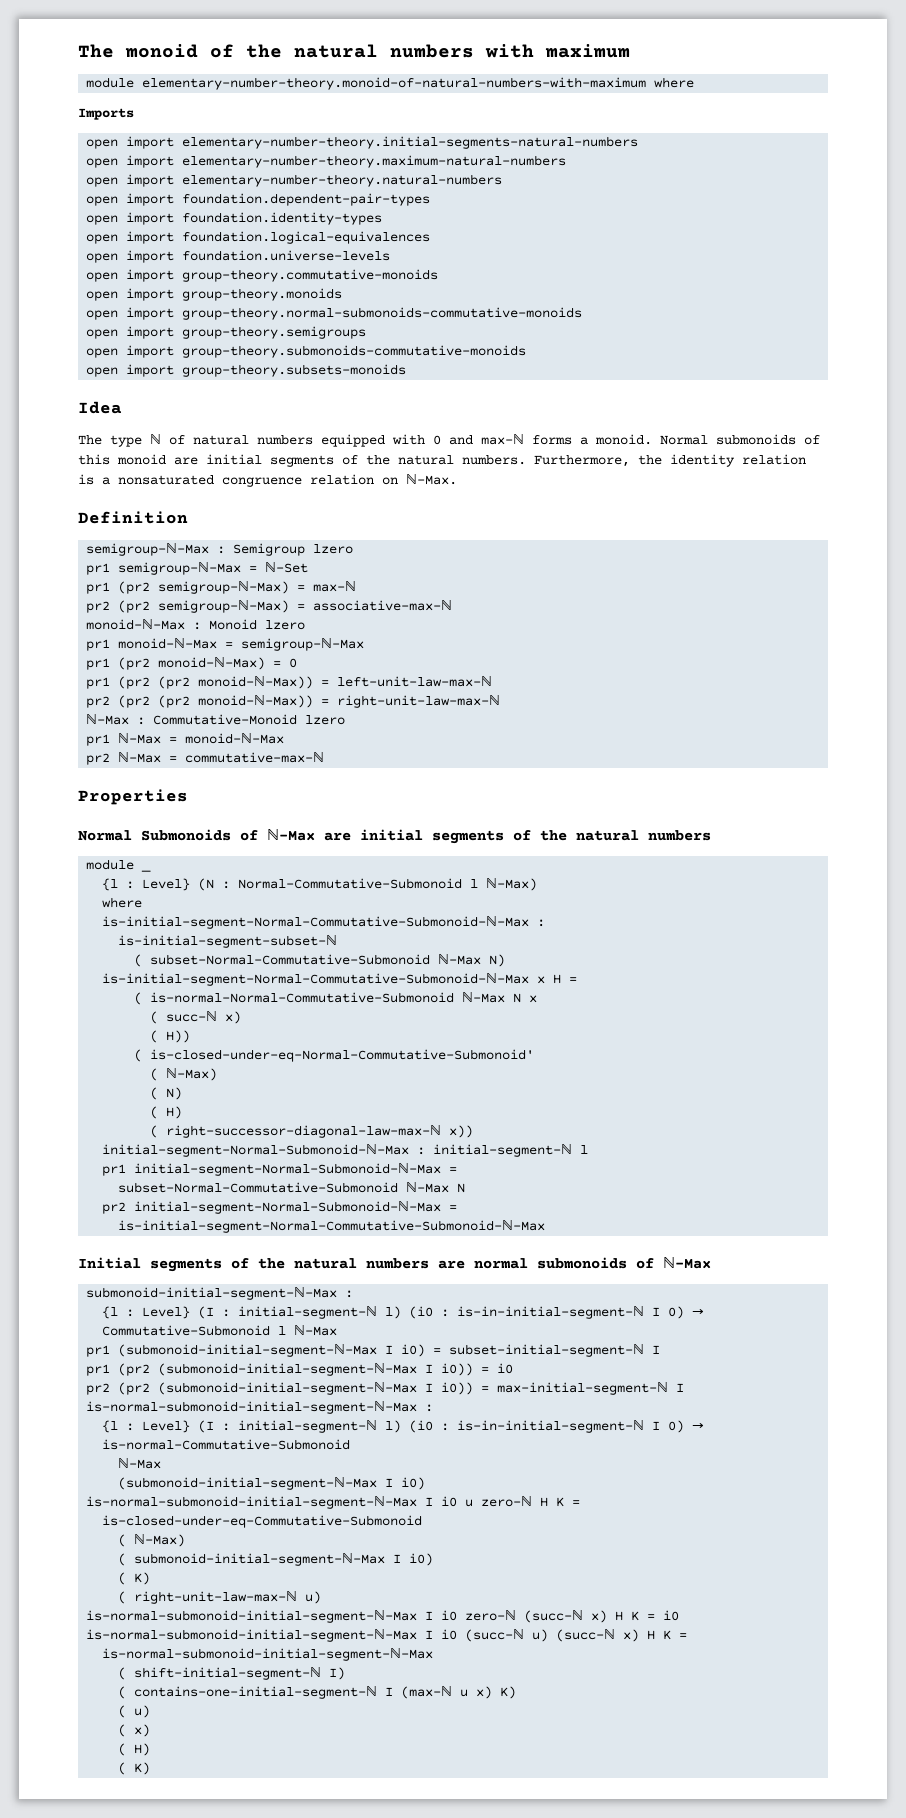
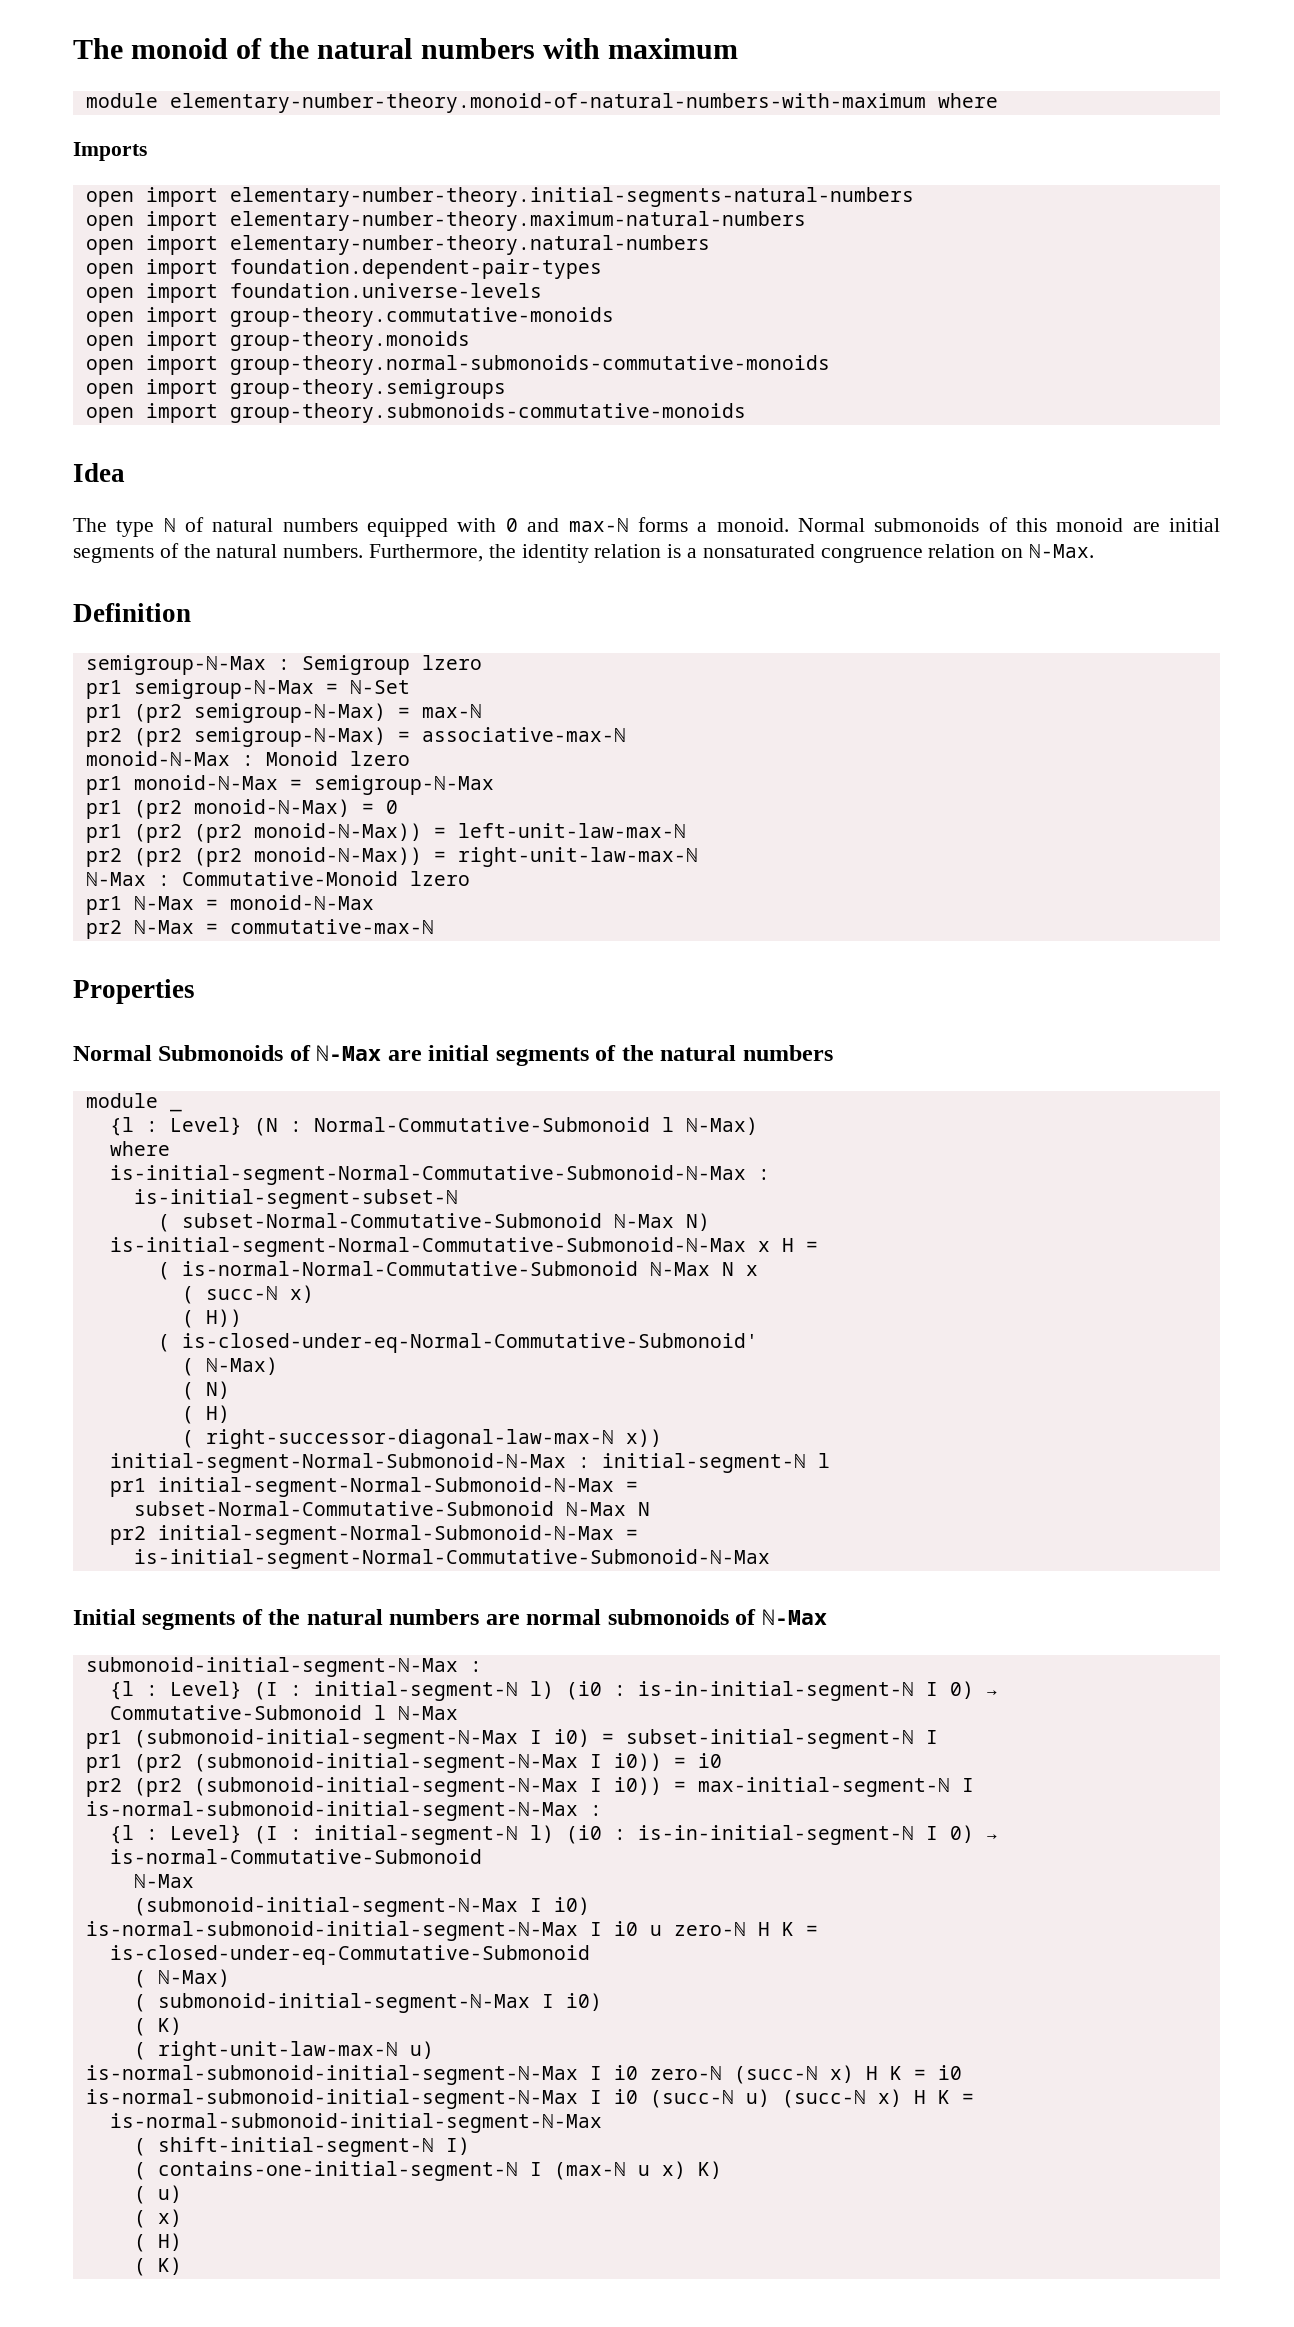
[86,212,383,225] [86,231,431,244] // open import foundation.identity-types // open import foundation.logical-equivalences -> (602, 269) none
[86,364,407,377] // open import group-theory.subsets-monoids -> (746, 413) none

